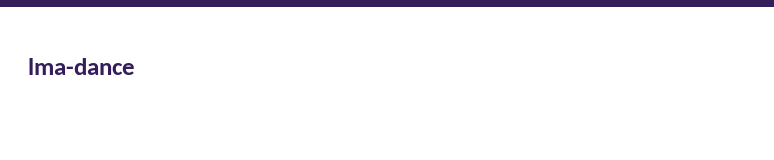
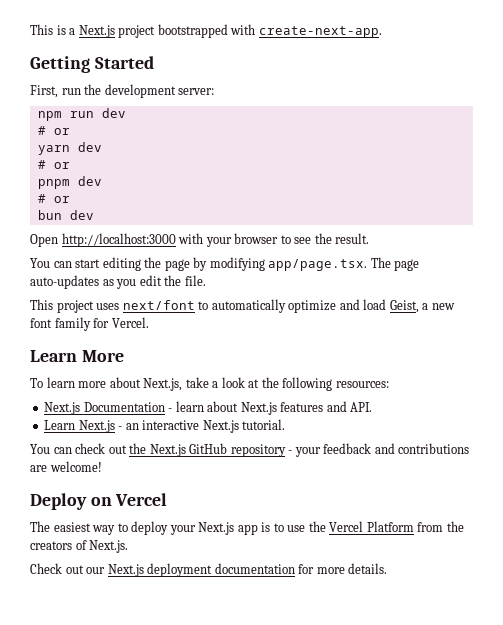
[28,58,135,75] lma-dance -> [30,24,382,38] [30,56,154,73] [30,84,215,98] [37,108,126,121] [37,126,70,135] [37,142,102,155] [37,160,70,169] [37,176,102,189] [37,194,70,203] [37,210,94,220] [30,233,370,247] [30,257,420,271] [30,275,206,289] [30,299,455,313] [30,317,149,331] [30,350,124,362] [30,377,389,391] [44,401,373,415] [44,419,286,433] [30,443,470,457] [30,461,102,472] [30,493,168,510] [30,521,464,535] [30,540,129,553] [30,563,388,577] This is a Next.js project bootstrapped with create-next-app. // Getting Started // First, run the development server: // npm run dev // # or // yarn dev // # or // pnpm dev // # or // bun dev // Open http://localhost:3000 with your browser to see the result. // You can start editing the page by modifying app/page.tsx. The page auto-updates as you edit the file. // This project uses next/font to automatically optimize and load Geist, a new font family for Vercel. // Learn More // To learn more about Next.js, take a look at the following resources: // Next.js Documentation - learn about Next.js features and API. // Learn Next.js - an interactive Next.js tutorial. // You can check out the Next.js GitHub repository - your feedback and contributions are welcome! // Deploy on Vercel // The easiest way to deploy your Next.js app is to use the Vercel Platform from the creators of Next.js. // Check out our Next.js deployment documentation for more details.

